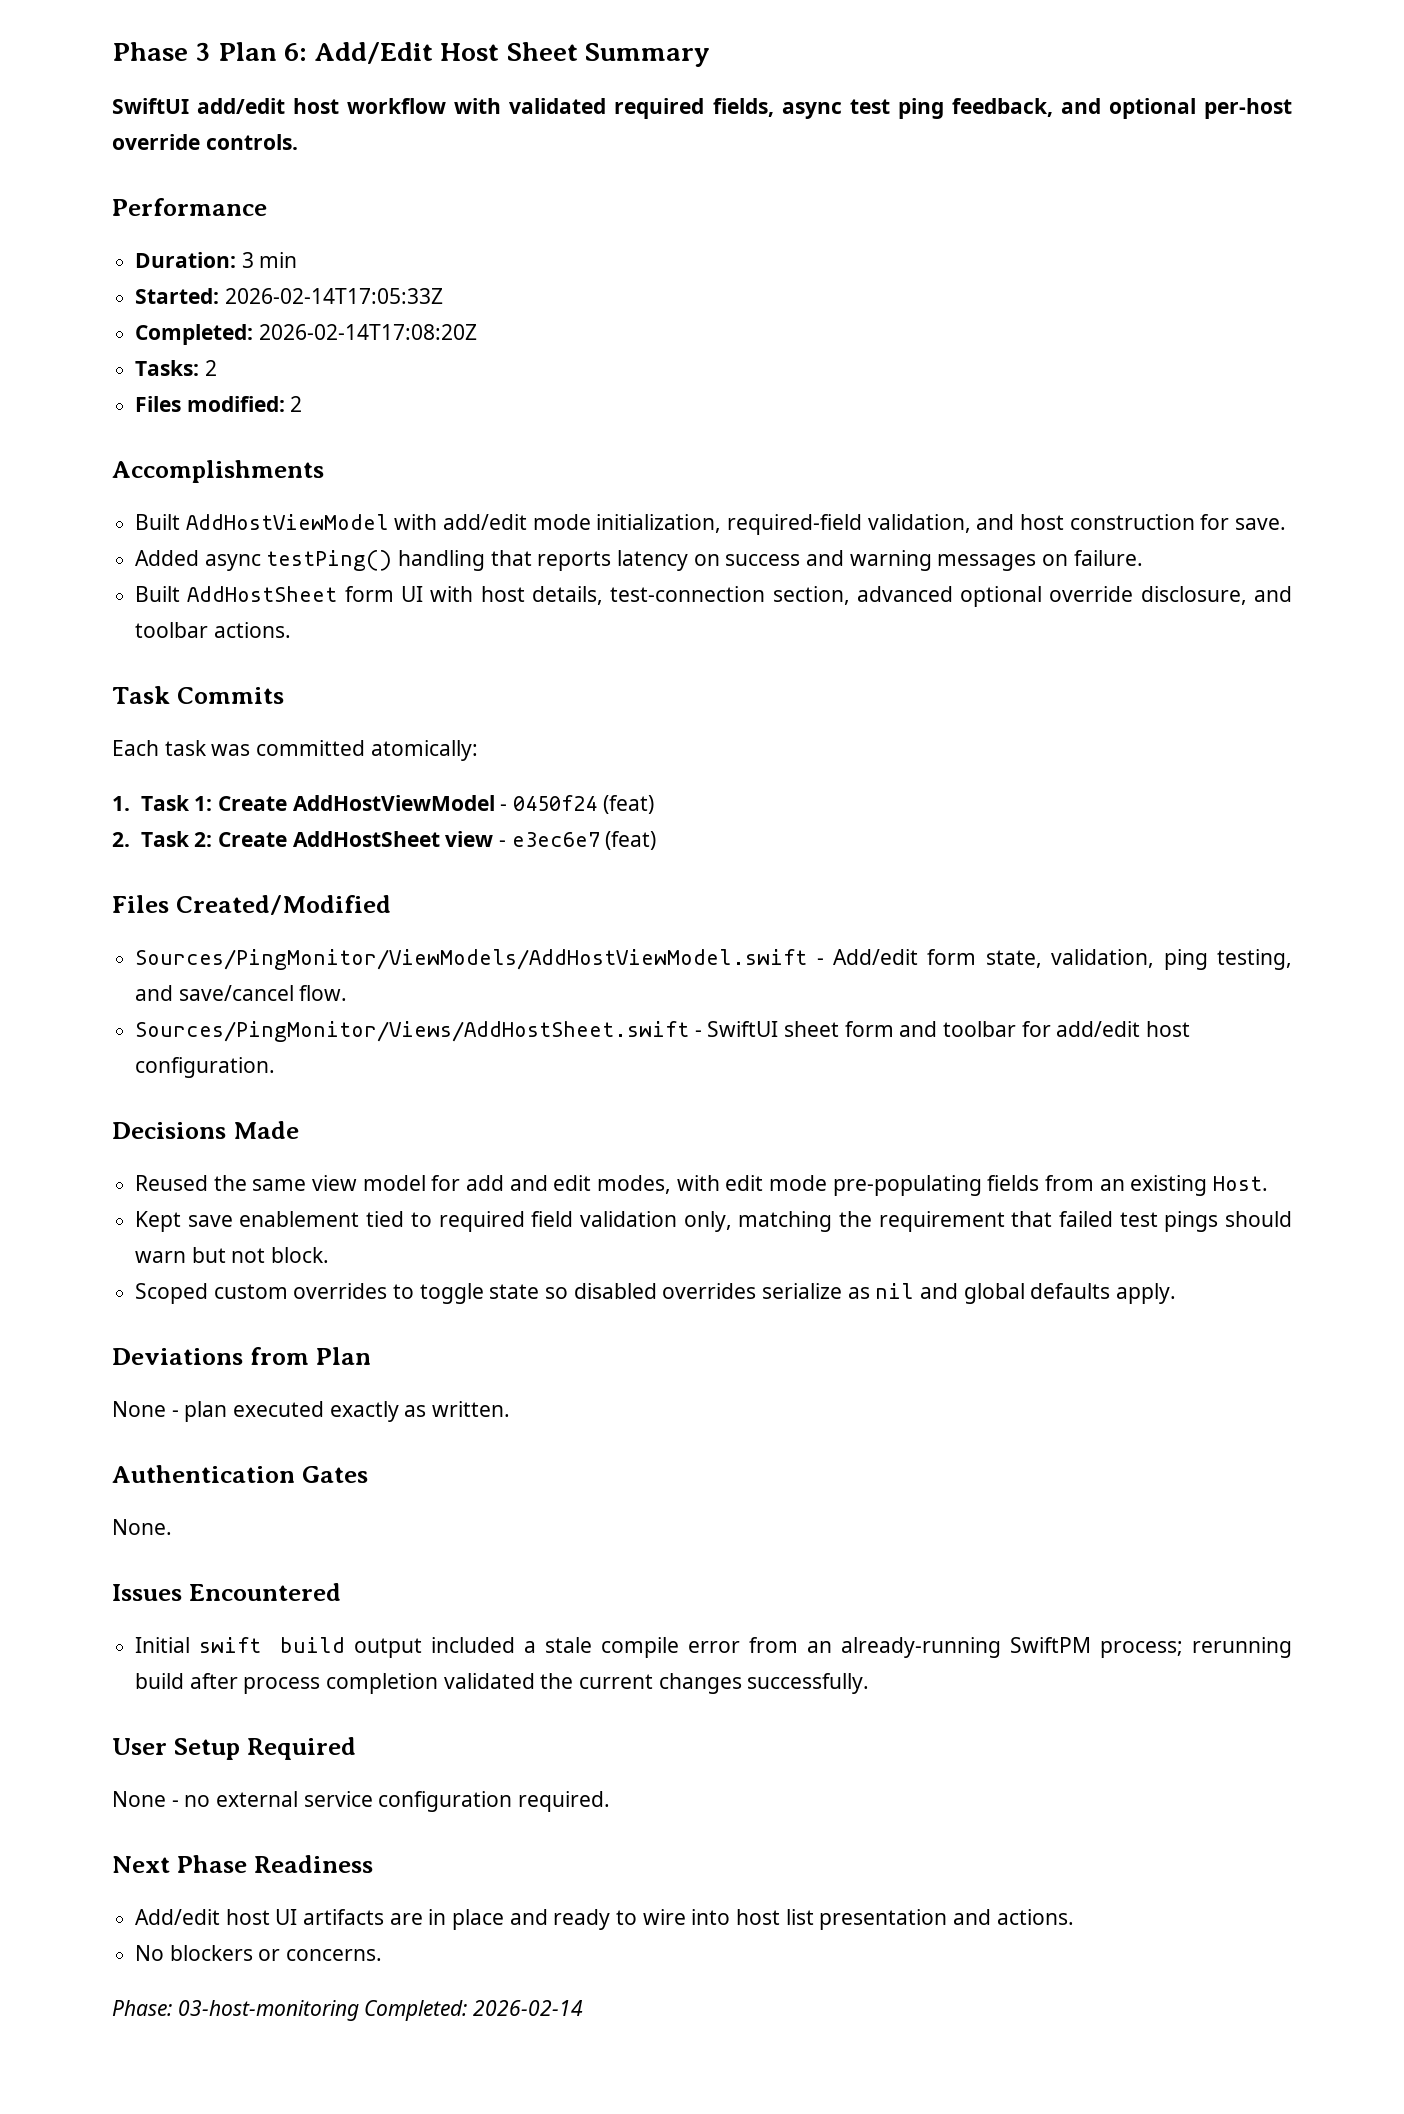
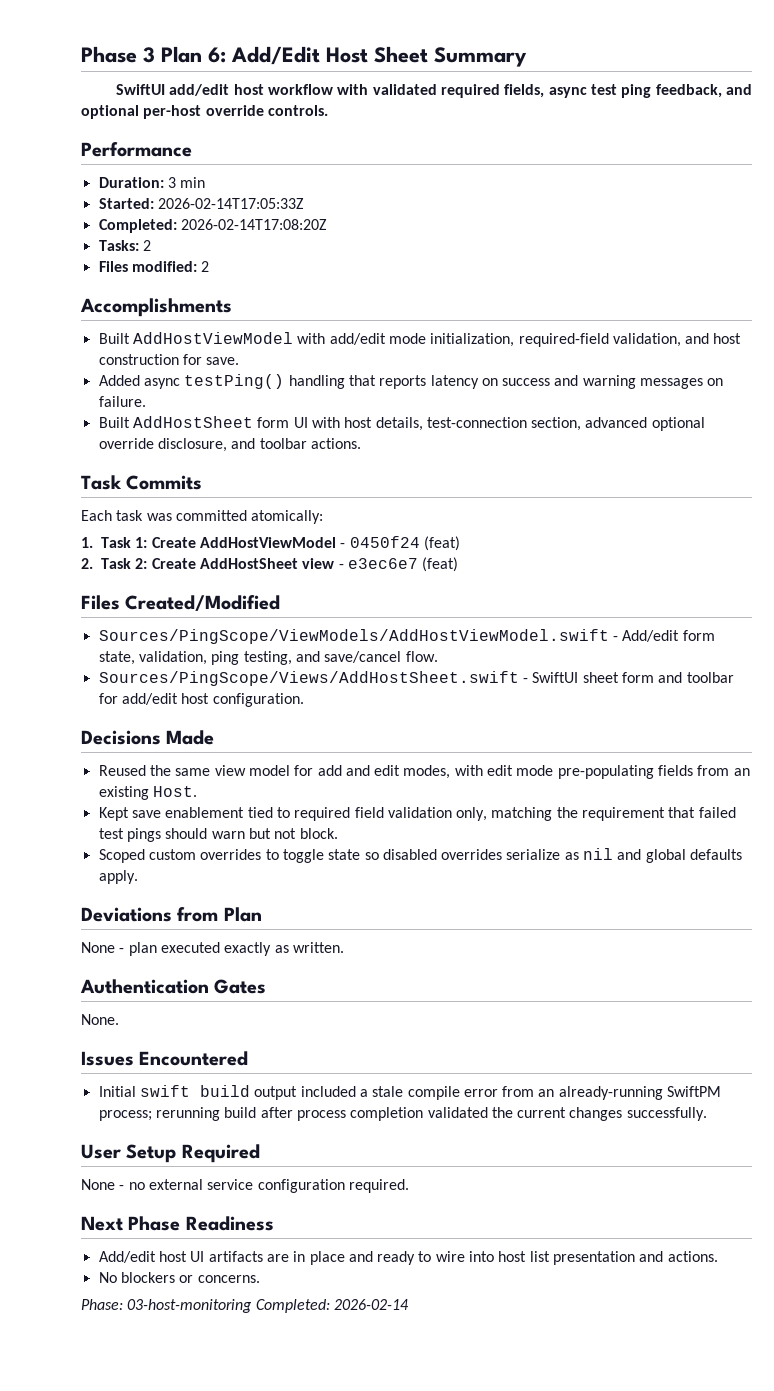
[135,949,808,970] Sources/PingMonitor/ViewModels/AddHostViewModel.swift -> [98,629,609,644] Sources/PingScope/ViewModels/AddHostViewModel.swift
[135,1021,690,1042] Sources/PingMonitor/Views/AddHostSheet.swift -> [98,671,519,686] Sources/PingScope/Views/AddHostSheet.swift

